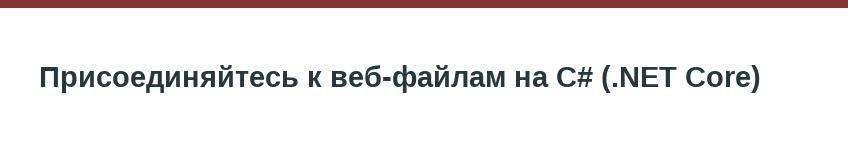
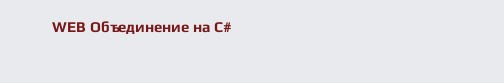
[39,65,761,93] Присоединяйтесь к веб-файлам на C# (.NET Core) -> [52,21,233,35] WEB Объединение на C#

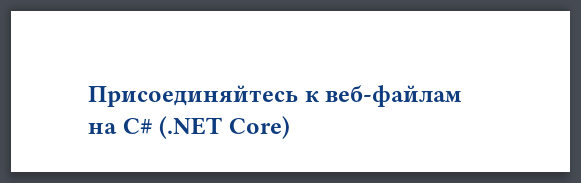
[52,21,233,35] WEB Объединение на C# -> [88,85,463,107] [88,116,290,139] Присоединяйтесь к веб-файлам на C# (.NET Core)

